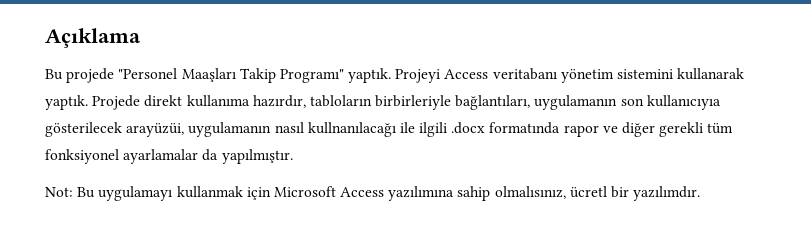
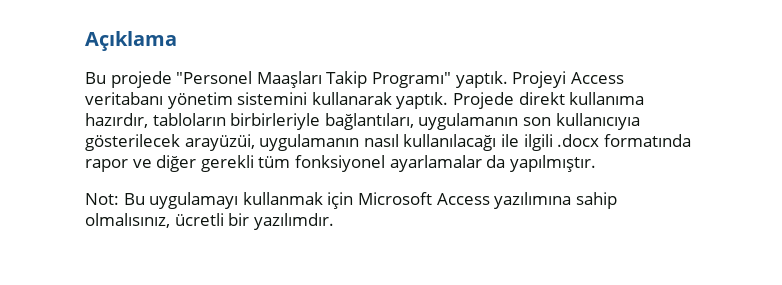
[307,122,396,137] kullnanılacağı -> [403,134,497,151] kullanılacağı
[569,186,607,198] ücretl -> [174,213,224,226] ücretli

